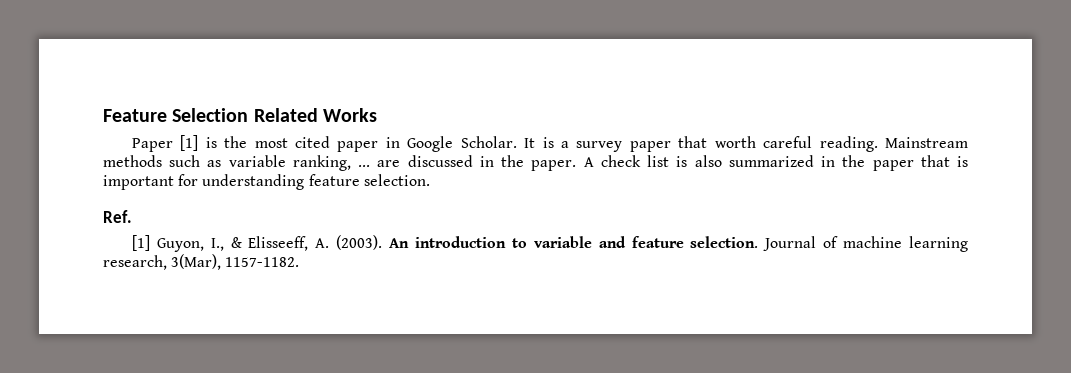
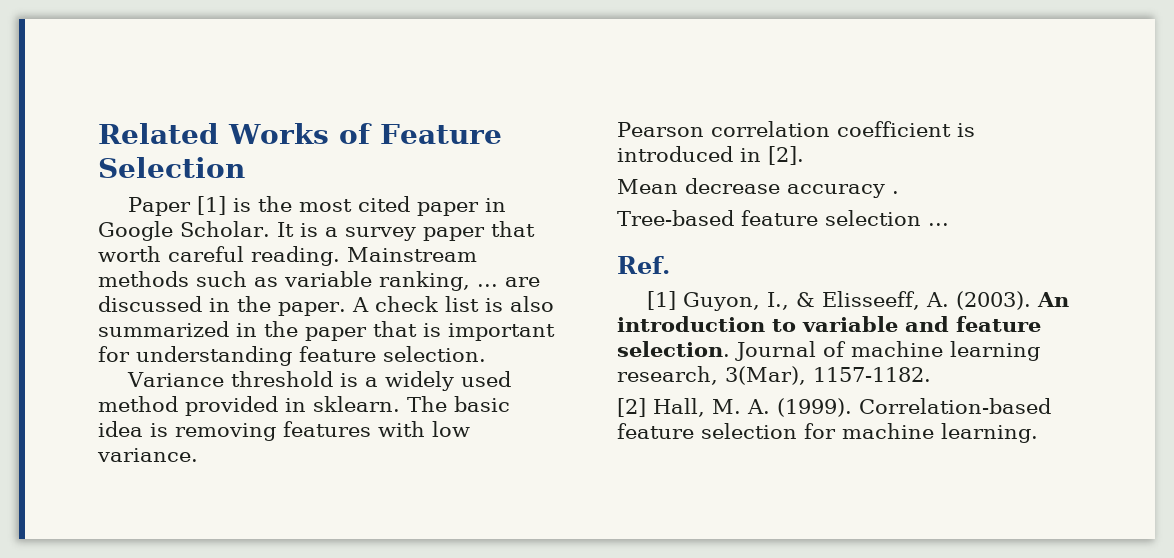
(103, 115) none -> [98,123,372,144] Related Works of
[253,108,378,122] Related Works -> (245, 167) none
(430, 180) none -> [127,371,512,391] [98,396,510,416] [98,421,470,441] [97,448,198,462] [617,121,975,137] [617,146,804,165] [617,178,899,198] [617,210,949,226] // Variance threshold is a widely used method provided in sklearn. The basic idea is removing features with low variance. // Pearson correlation coefficient is introduced in [2]. // Mean decrease accuracy . // Tree-based feature selection ...
(300, 262) none -> [617,398,1051,417] [617,423,1038,443] // [2] Hall, M. A. (1999). Correlation-based feature selection for machine learning.

